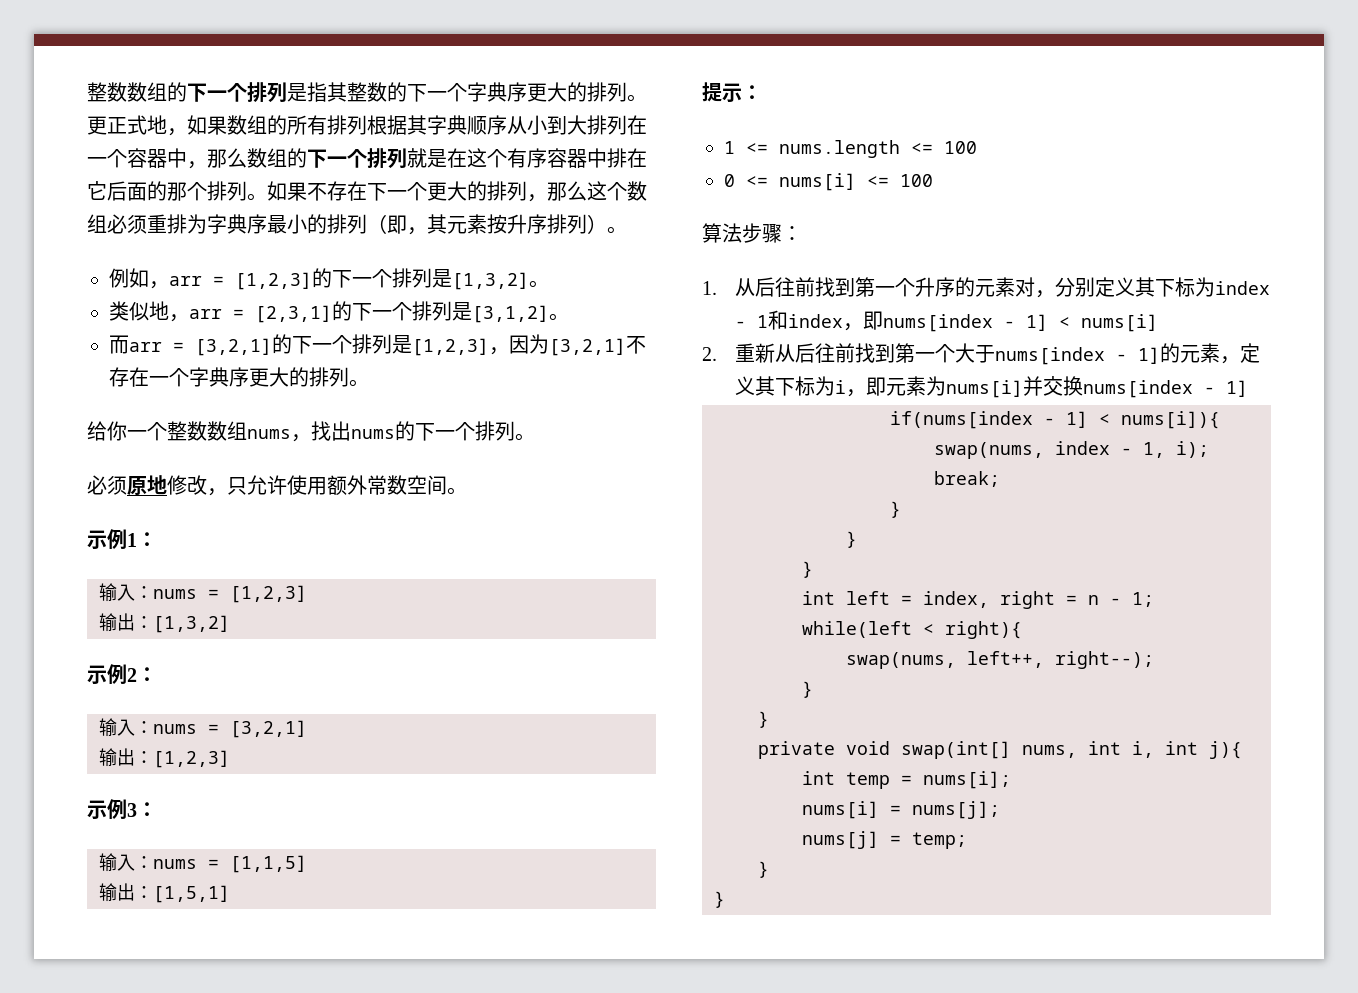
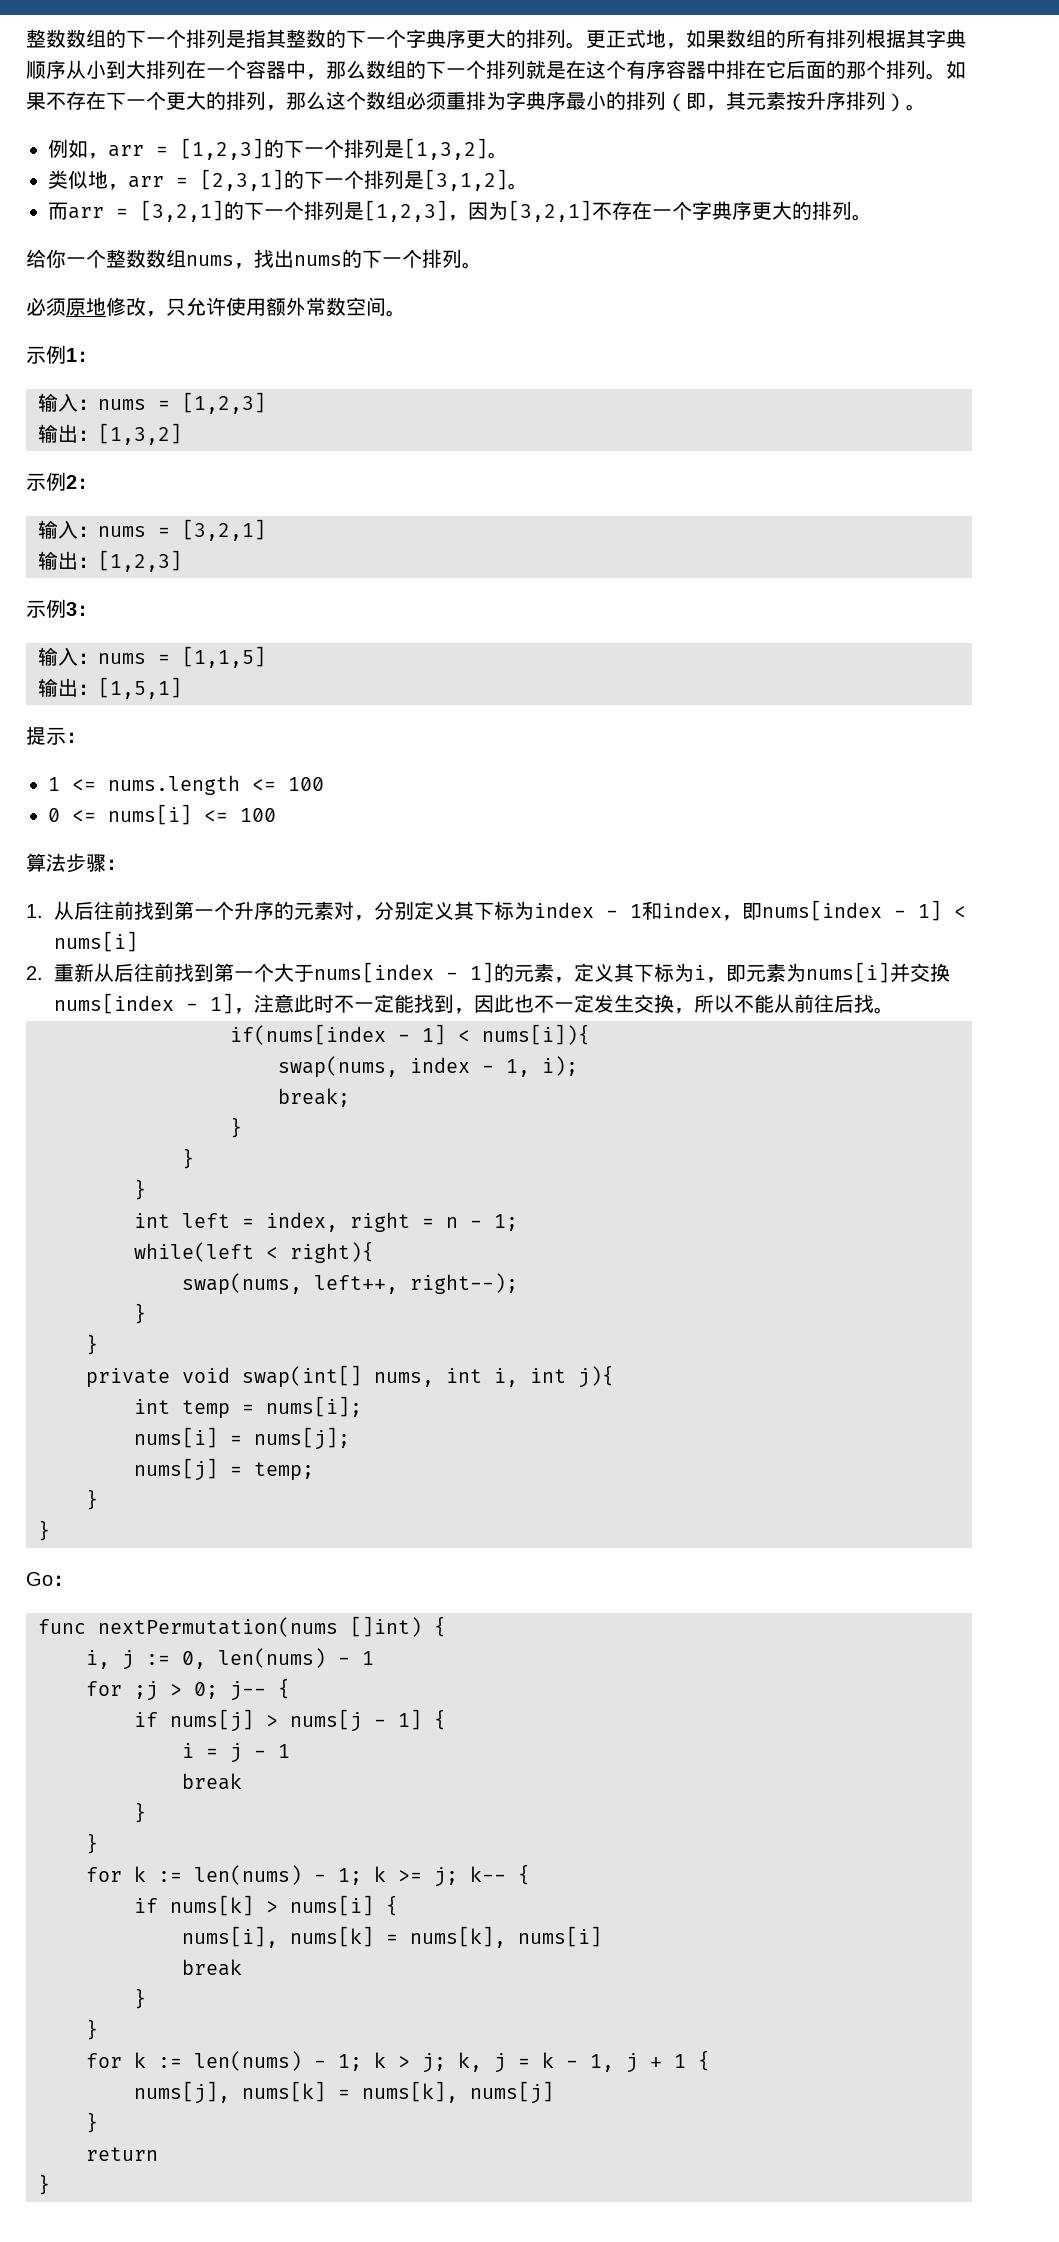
(1248, 388) none -> [234,994,895,1014] ，注意此时不一定能找到，因此也不一定发生交换，所以不能从前往后找。
(725, 899) none -> [26,1572,73,1586] [38,1616,446,1637] [86,1648,374,1670] [86,1678,290,1701] [134,1709,446,1732] [182,1743,290,1763] [182,1773,242,1790] [134,1802,146,1823] [86,1833,98,1854] [86,1864,530,1887] [134,1895,398,1916] [182,1926,602,1948] [182,1959,242,1976] [134,1988,146,2009] [86,2019,98,2040] [86,2050,710,2073] [134,2081,554,2104] [86,2112,98,2133] [86,2147,158,2161] [38,2174,50,2195] // Go： // func nextPermutation(nums []int) { // i, j := 0, len(nums) - 1 // for ;j > 0; j-- { // if nums[j] > nums[j - 1] { // i = j - 1 // break // } // } // for k := len(nums) - 1; k >= j; k-- { // if nums[k] > nums[i] { // nums[i], nums[k] = nums[k], nums[i] // break // } // } // for k := len(nums) - 1; k > j; k, j = k - 1, j + 1 { // nums[j], nums[k] = nums[k], nums[j] // } // return // }

